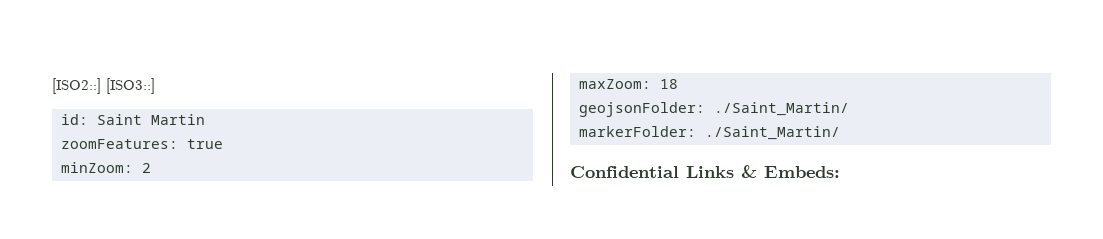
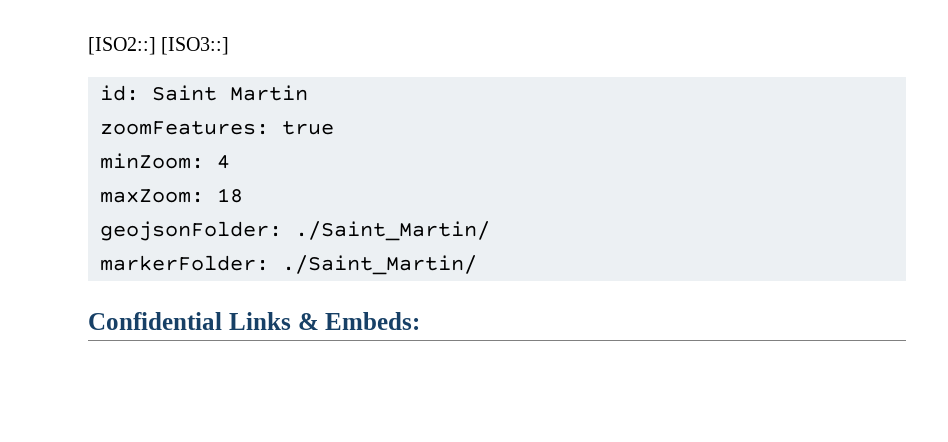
[142,163,151,173] 2 -> [217,155,230,169] 4

